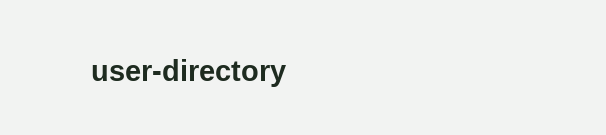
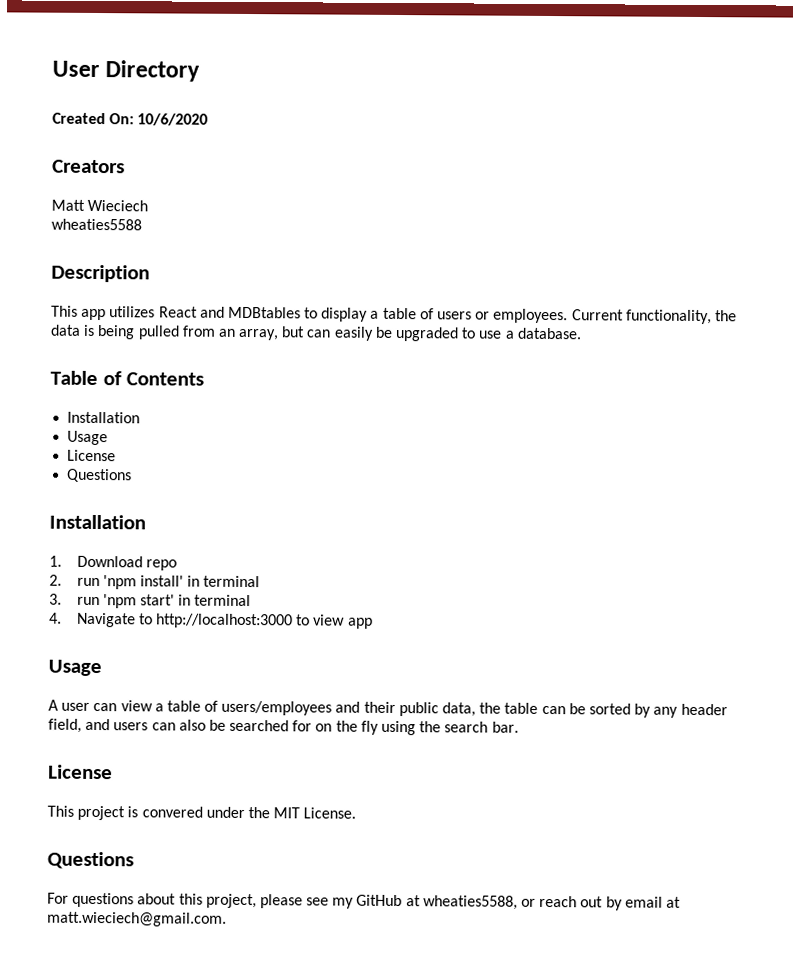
[91,59,286,87] user-directory -> [52,60,201,82] [52,112,209,126] [52,159,125,174] [51,199,149,212] [51,218,142,231] [51,264,150,283] [51,305,737,325] [50,324,582,342] [50,370,205,386] [67,411,141,424] [67,430,109,446] [67,449,117,462] [67,468,133,483] [49,514,146,530] [49,555,177,571] [49,574,261,590] [49,593,252,609] [49,612,373,629] [48,659,102,677] [48,699,728,718] [48,718,519,736] [48,764,113,780] [47,805,357,821] [47,851,134,870] [47,892,681,911] [47,911,227,927] User Directory // Created On: 10/6/2020 // Creators // Matt Wieciech // wheaties5588 // Description // This app utilizes React and MDBtables to display a table of users or employees. Current functionality, the data is being pulled from an array, but can easily be upgraded to use a database. // Table of Contents // Installation // Usage // License // Questions // Installation // 1. Download repo // 2. run 'npm install' in terminal // 3. run 'npm start' in terminal // 4. Navigate to http://localhost:3000 to view app // Usage // A user can view a table of users/employees and their public data, the table can be sorted by any header field, and users can also be searched for on the fly using the search bar. // License // This project is convered under the MIT License. // Questions // For questions about this project, please see my GitHub at wheaties5588, or reach out by email at matt.wieciech@gmail.com.

